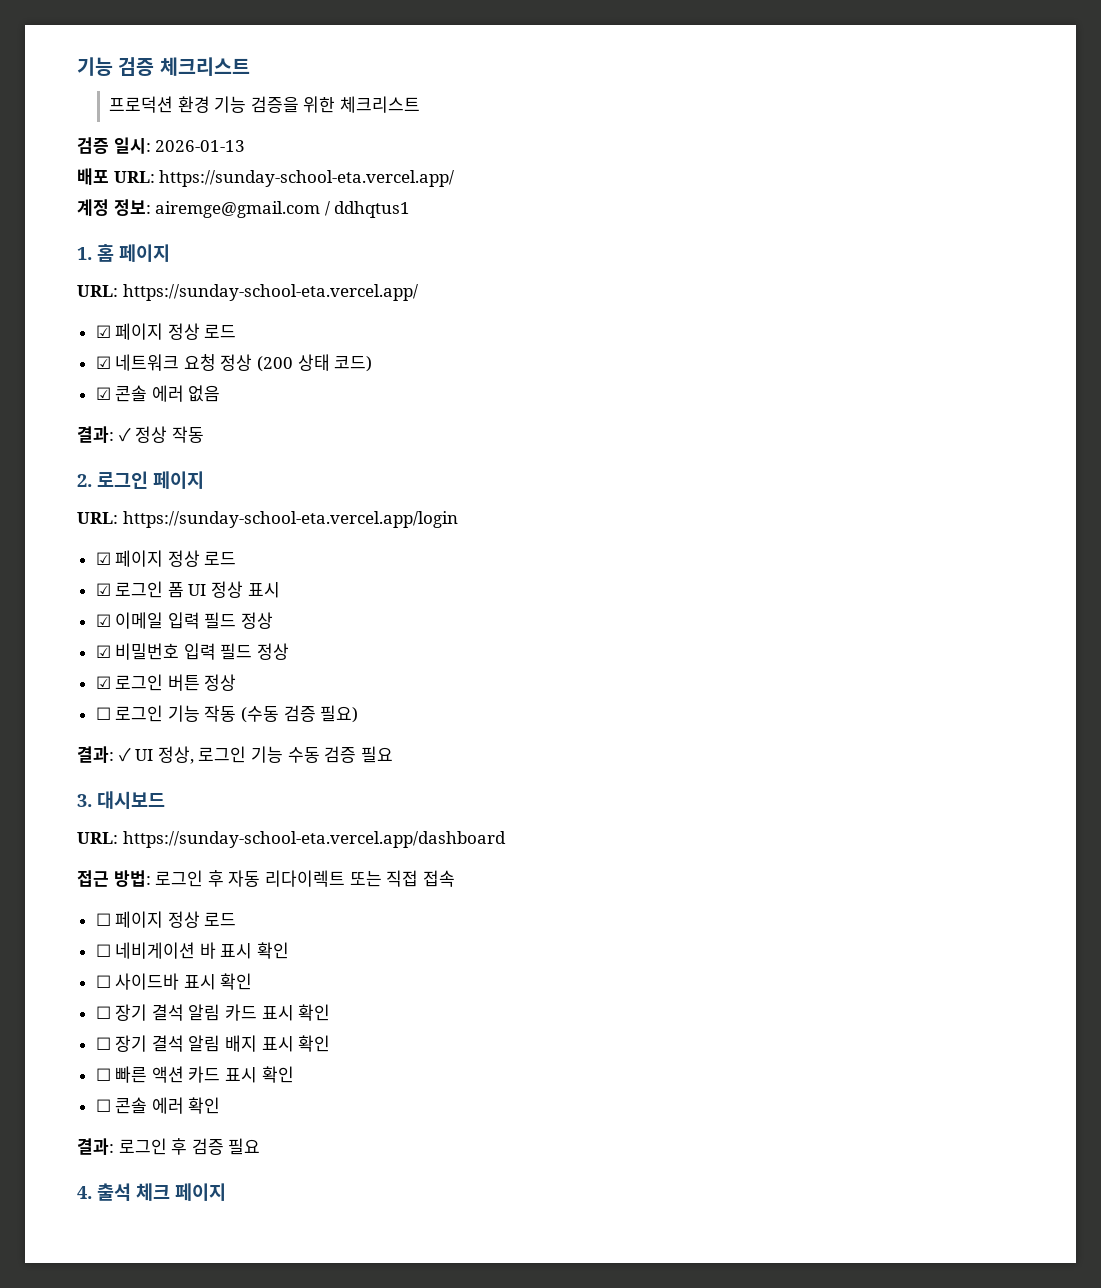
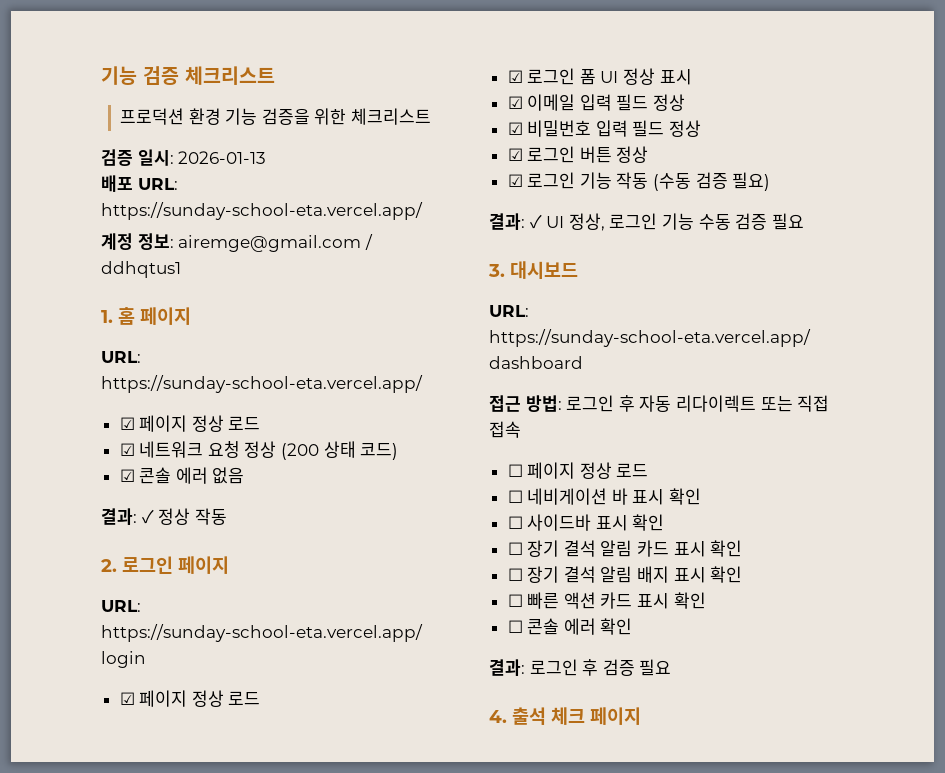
[95,707,111,720] ☐ -> [507,174,523,187] ☑

